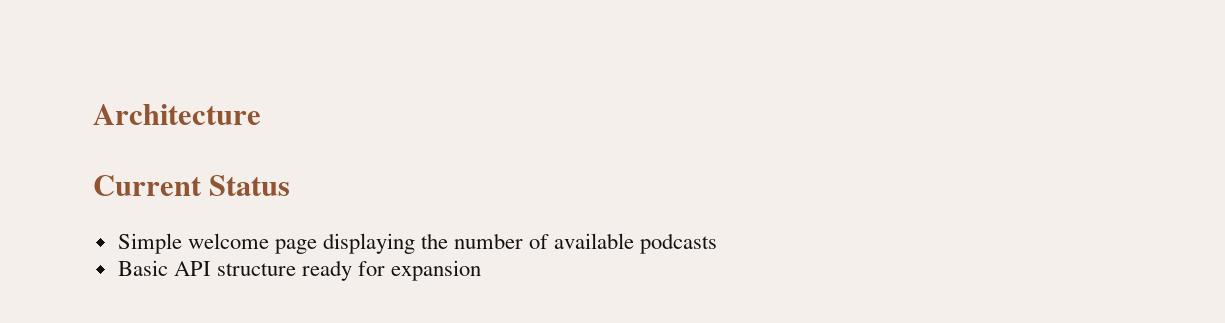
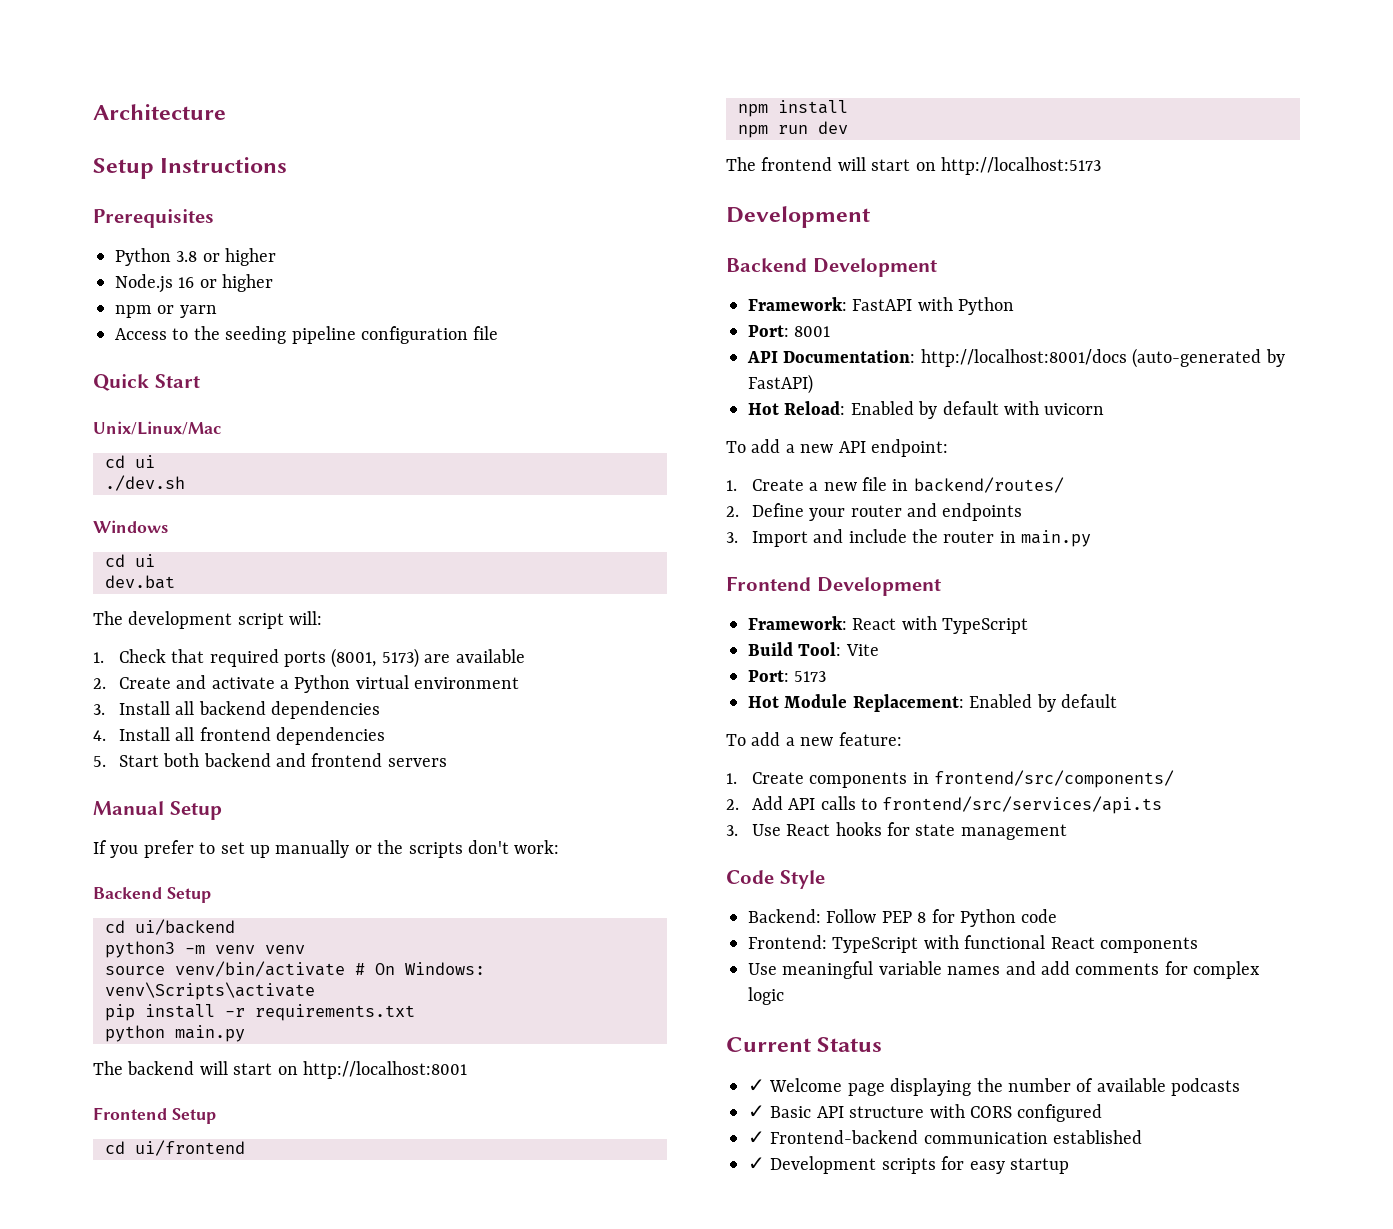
(261, 114) none -> [93,157,288,179] [93,209,214,228] [115,248,277,266] [115,274,274,293] [115,305,217,318] [115,326,499,344] [93,374,200,391] [93,421,221,435] [105,455,155,468] [105,475,185,491] [93,520,168,533] [105,554,155,567] [105,575,175,589] [93,611,323,629] [93,648,525,668] [93,675,520,693] [93,701,381,719] [93,727,386,745] [93,753,447,767] [93,801,222,820] [93,840,560,858] [93,887,211,903] [105,919,235,935] [105,941,305,958] [105,961,485,977] [105,982,315,1000] [105,1004,415,1021] [105,1025,245,1042] [93,1061,467,1079] [93,1107,216,1124] [105,1140,245,1156] [738,100,848,117] [738,121,848,138] [726,157,1101,175] [726,206,870,228] [726,258,937,277] [748,297,1015,315] [748,325,831,337] [747,348,1285,368] [748,374,813,394] [748,401,1105,419] [726,439,948,457] [726,477,1064,493] [726,503,1023,521] [726,529,1092,547] [726,576,941,596] [748,616,1029,634] [748,642,879,656] [748,670,827,682] [748,694,1117,712] [726,732,902,746] [726,770,1175,788] [726,796,1163,814] [726,822,1067,840] [726,870,825,889] [748,909,1058,927] [748,935,1198,953] [748,961,1261,979] [748,987,784,1005] // Setup Instructions // Prerequisites // Python 3.8 or higher // Node.js 16 or higher // npm or yarn // Access to the seeding pipeline configuration file // Quick Start // Unix/Linux/Mac // cd ui // ./dev.sh // Windows // cd ui // dev.bat // The development script will: // 1. Check that required ports (8001, 5173) are available // 2. Create and activate a Python virtual environment // 3. Install all backend dependencies // 4. Install all frontend dependencies // 5. Start both backend and frontend servers // Manual Setup // If you prefer to set up manually or the scripts don't work: // Backend Setup // cd ui/backend // python3 -m venv venv // source venv/bin/activate # On Windows: venv\Scripts\activate // pip install -r requirements.txt // python main.py // The backend will start on http://localhost:8001 // Frontend Setup // cd ui/frontend // npm install // npm run dev // The frontend will start on http://localhost:5173 // Development // Backend Development // Framework: FastAPI with Python // Port: 8001 // API Documentation: http://localhost:8001/docs (auto-generated by FastAPI) // Hot Reload: Enabled by default with uvicorn // To add a new API endpoint: // 1. Create a new file in backend/routes/ // 2. Define your router and endpoints // 3. Import and include the router in main.py // Frontend Development // Framework: React with TypeScript // Build Tool: Vite // Port: 5173 // Hot Module Replacement: Enabled by default // To add a new feature: // 1. Create components in frontend/src/components/ // 2. Add API calls to frontend/src/services/api.ts // 3. Use React hooks for state management // Code Style // Backend: Follow PEP 8 for Python code // Frontend: TypeScript with functional React components // Use meaningful variable names and add comments for complex logic
[117,233,269,254] Simple welcome -> [748,1078,843,1092] ✓ Welcome
(718, 243) none -> [748,1105,765,1118] ✓
[301,260,482,281] ready for expansion -> [929,1104,1103,1122] [748,1130,1143,1144] [748,1156,1069,1174] with CORS configured // ✓ Frontend-backend communication established // ✓ Development scripts for easy startup

